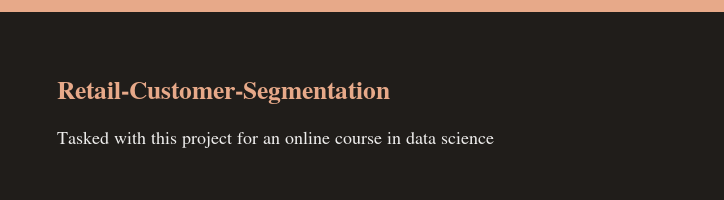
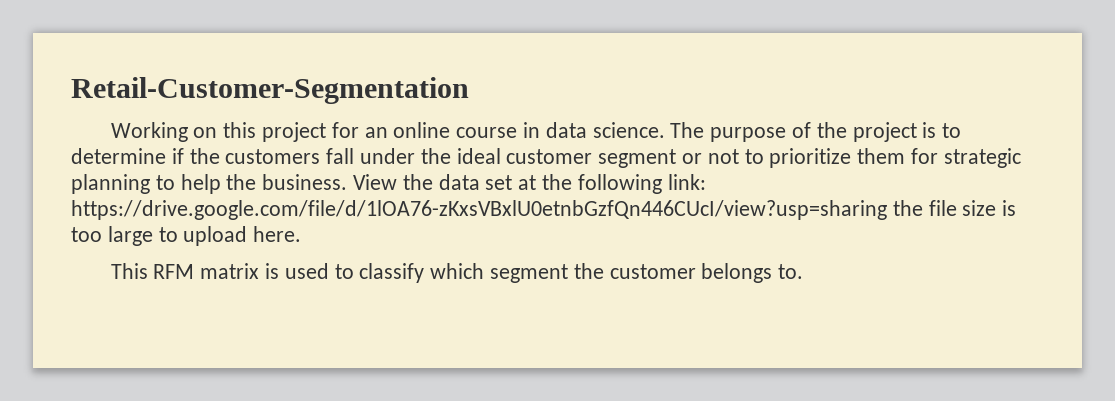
[57,131,146,144] Tasked with -> [110,122,218,142] Working on
[441,132,494,144] science -> [592,122,962,142] [71,148,1021,168] [71,174,706,194] [71,200,1017,220] [71,226,302,246] [110,263,804,283] science. The purpose of the project is to determine if the customers fall under the ideal customer segment or not to prioritize them for strategic planning to help the business. View the data set at the following link: https://drive.google.com/file/d/1lOA76-zKxsVBxlU0etnbGzfQn446CUcI/view?usp=sharing the file size is too large to upload here. // This RFM matrix is used to classify which segment the customer belongs to.

